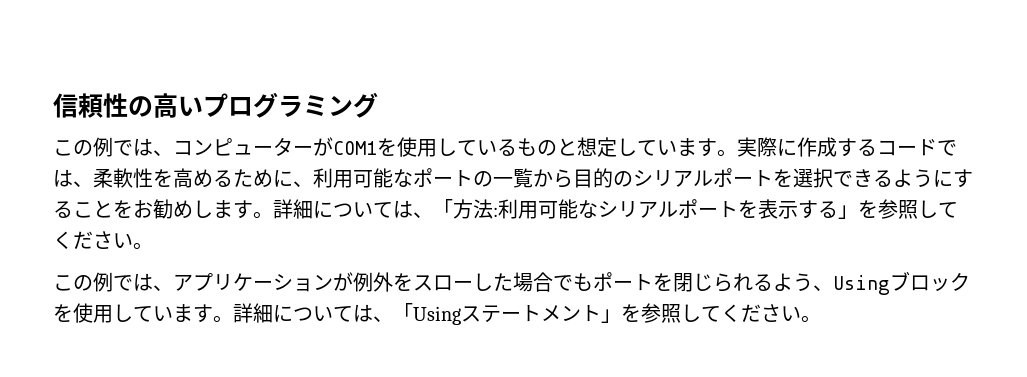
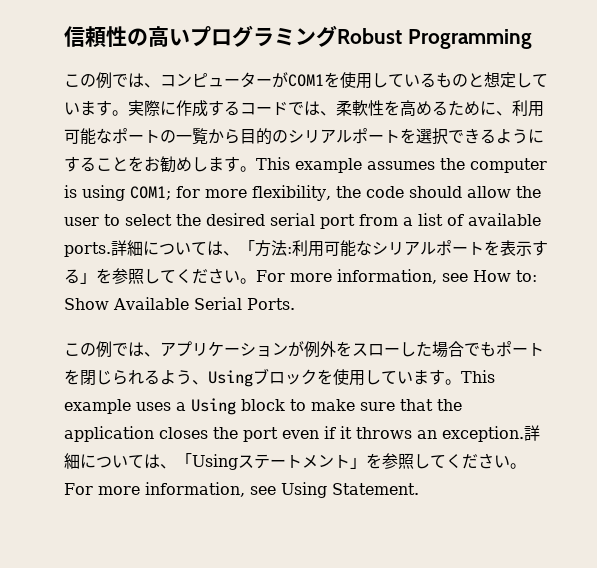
(378, 105) none -> [337,28,532,49] Robust Programming
(273, 215) none -> [256,157,547,173] [64,185,541,201] [64,213,541,229] [64,242,111,257] This example assumes the computer is using COM1; for more flexibility, the code should allow the user to select the desired serial port from a list of available ports.
(153, 246) none -> [256,269,537,284] [64,297,295,310] For more information, see How to: Show Available Serial Ports.
(233, 319) none -> [461,370,495,383] [64,398,462,415] [64,426,524,442] This example uses a Using block to make sure that the application closes the port even if it throws an exception.
(821, 319) none -> [64,482,419,498] For more information, see Using Statement.

